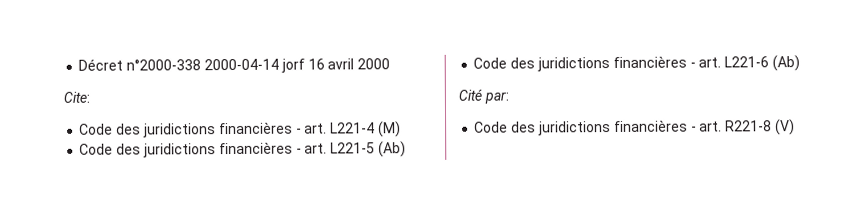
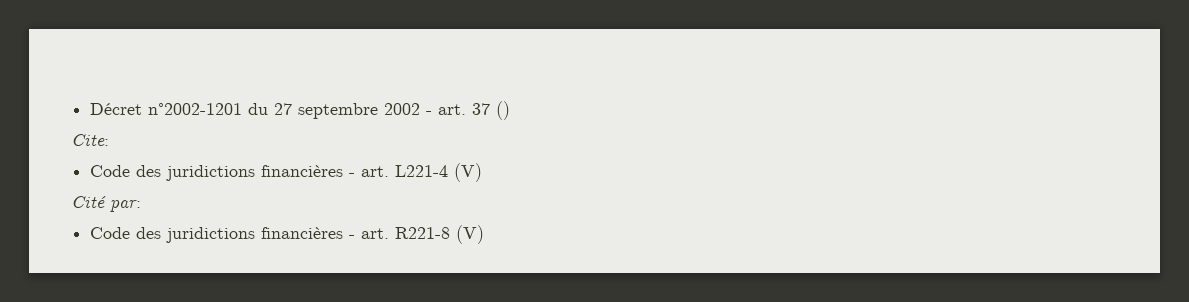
[126,58,391,73] n°2000-338 2000-04-14 jorf 16 avril 2000 -> [148,101,511,120] n°2002-1201 du 27 septembre 2002 - art. 37 ()
[377,121,401,138] [79,141,406,158] [473,55,800,72] (M) // Code des juridictions financières - art. L221-5 (Ab) // Code des juridictions financières - art. L221-6 (Ab) -> [454,163,483,182] (V)

